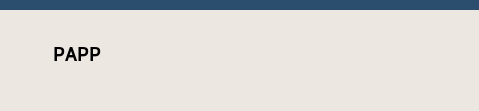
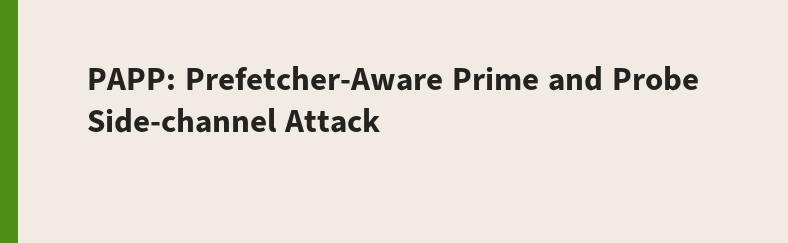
[53,47,101,61] PAPP -> [87,66,699,91] [87,108,380,133] PAPP: Prefetcher-Aware Prime and Probe Side-channel Attack

